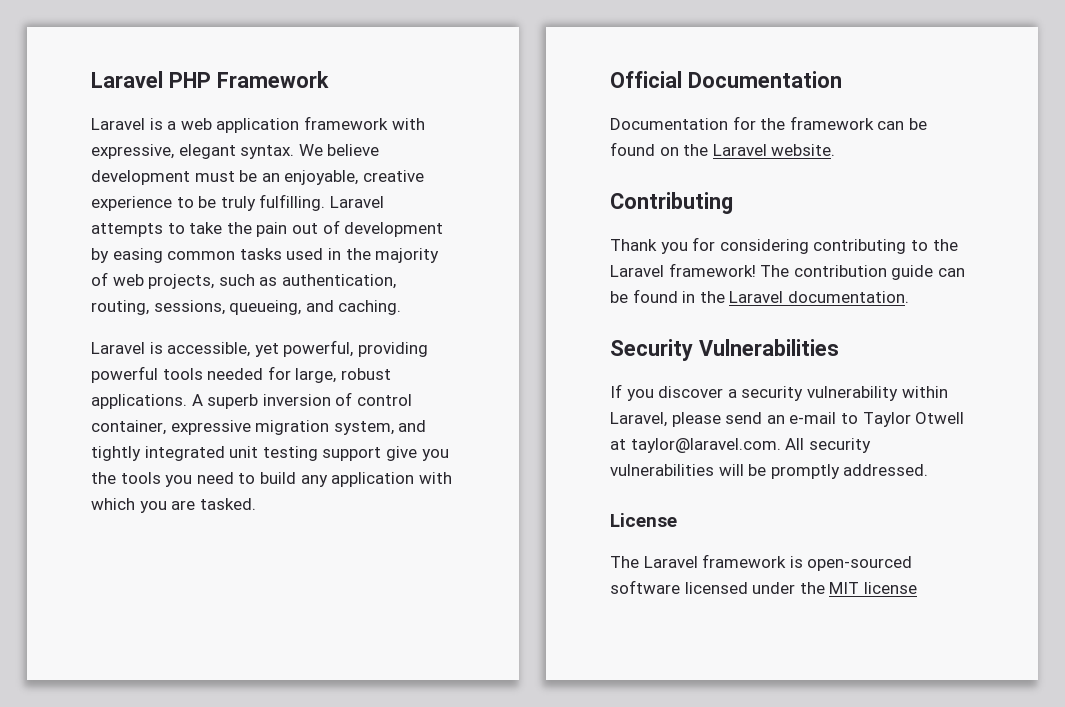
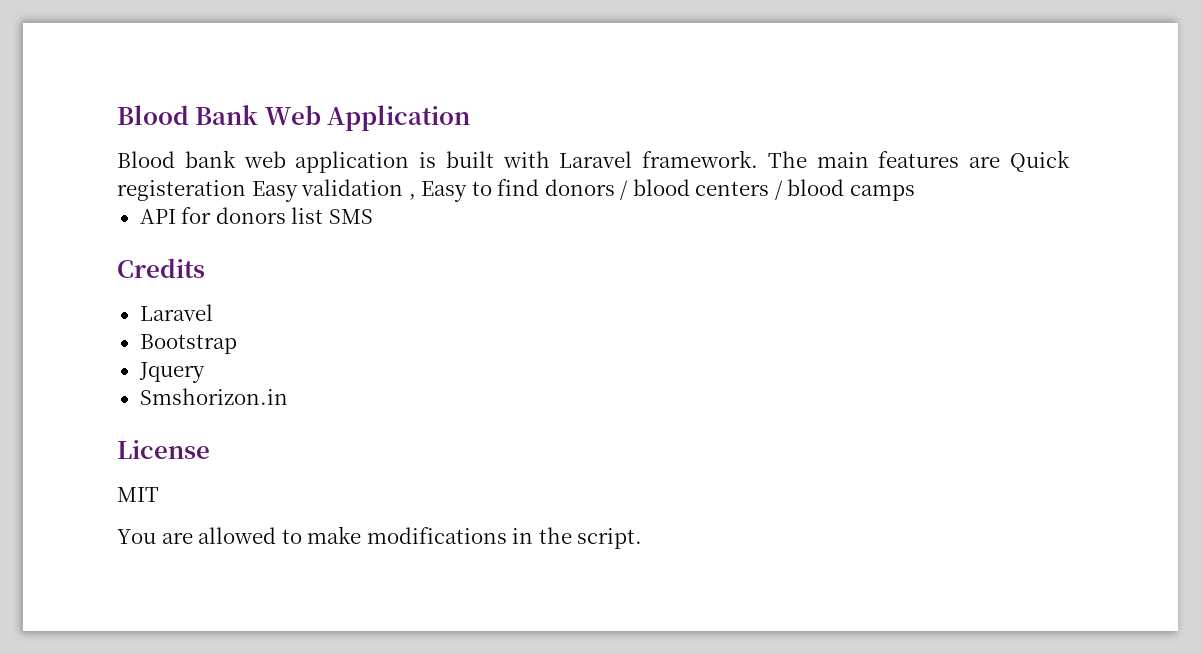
[91,71,329,88] [91,116,425,133] [91,144,380,159] [91,170,424,185] [91,194,384,211] [91,220,444,237] [91,248,440,263] [91,272,396,289] [91,300,402,315] [91,340,428,357] [91,366,391,383] [91,392,412,409] [91,420,427,435] [91,446,449,461] [91,472,452,487] [91,498,256,513] [610,71,842,88] [610,116,927,130] [610,142,836,156] [610,192,733,214] [610,237,958,254] [610,263,965,280] [610,289,909,303] [610,339,839,361] [610,384,948,401] [610,412,965,427] [610,438,871,453] [610,464,929,479] [610,513,677,527] [610,554,913,571] [610,580,917,594] Laravel PHP Framework // Laravel is a web application framework with expressive, elegant syntax. We believe development must be an enjoyable, creative experience to be truly fulfilling. Laravel attempts to take the pain out of development by easing common tasks used in the majority of web projects, such as authentication, routing, sessions, queueing, and caching. // Laravel is accessible, yet powerful, providing powerful tools needed for large, robust applications. A superb inversion of control container, expressive migration system, and tightly integrated unit testing support give you the tools you need to build any application with which you are tasked. // Official Documentation // Documentation for the framework can be found on the Laravel website. // Contributing // Thank you for considering contributing to the Laravel framework! The contribution guide can be found in the Laravel documentation. // Security Vulnerabilities // If you discover a security vulnerability within Laravel, please send an e-mail to Taylor Otwell at taylor@laravel.com. All security vulnerabilities will be promptly addressed. // License // The Laravel framework is open-sourced software licensed under the MIT license -> [117,105,471,131] [117,150,1071,173] [117,179,915,202] [139,207,373,224] [117,258,205,278] [139,304,213,321] [139,334,237,354] [138,362,205,383] [139,388,288,405] [117,440,210,459] [117,487,159,502] [117,526,643,549] Blood Bank Web Application // Blood bank web application is built with Laravel framework. The main features are Quick registeration Easy validation , Easy to find donors / blood centers / blood camps // API for donors list SMS // Credits // Laravel // Bootstrap // Jquery // Smshorizon.in // License // MIT // You are allowed to make modifications in the script.

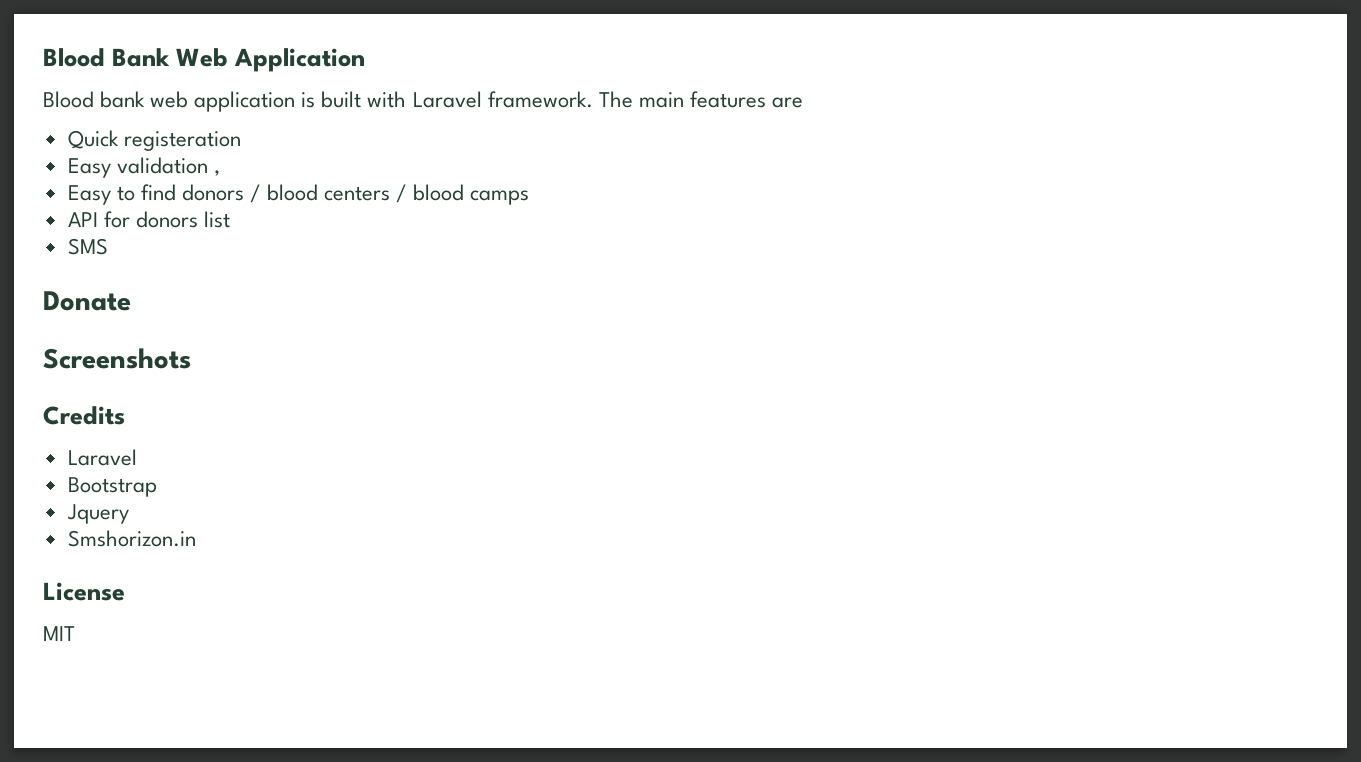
(1001, 162) none -> (803, 102) //
(246, 190) none -> (241, 141) //
(416, 197) none -> (220, 173) //
(324, 215) none -> (230, 219) //
(373, 216) none -> [43,291,131,311] [43,348,191,369] // Donate // Screenshots
[117,526,643,549] // You are allowed to make modifications in the script. -> (75, 633) none

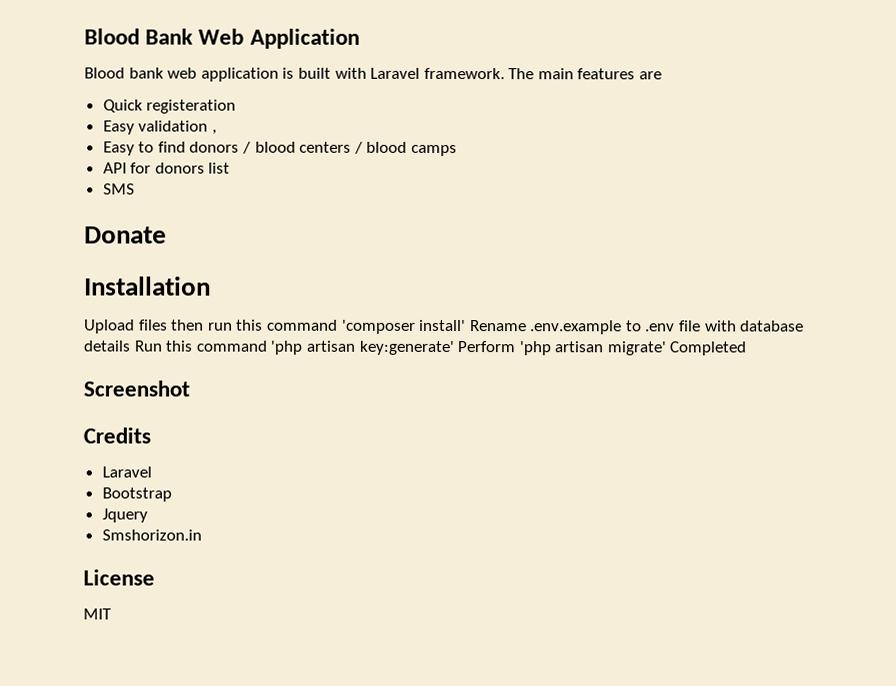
[43,348,191,369] Screenshots -> [84,276,211,296] [84,319,805,335] [83,340,748,356] [83,380,190,397] Installation // Upload files then run this command 'composer install' Rename .env.example to .env file with database details Run this command 'php artisan key:generate' Perform 'php artisan migrate' Completed // Screenshot

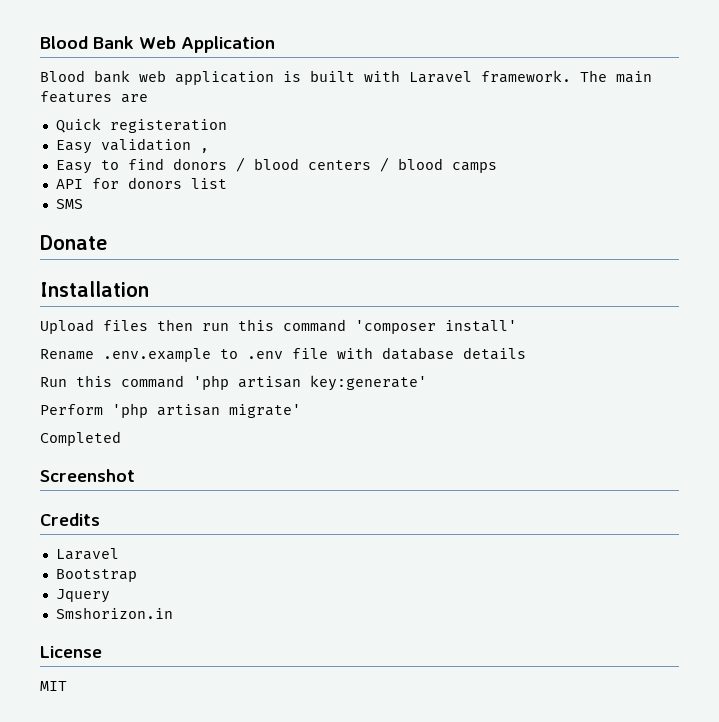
(467, 325) none -> (517, 326) //
(131, 346) none -> (526, 353) //
(455, 348) none -> (427, 383) //
(667, 348) none -> (301, 411) //

